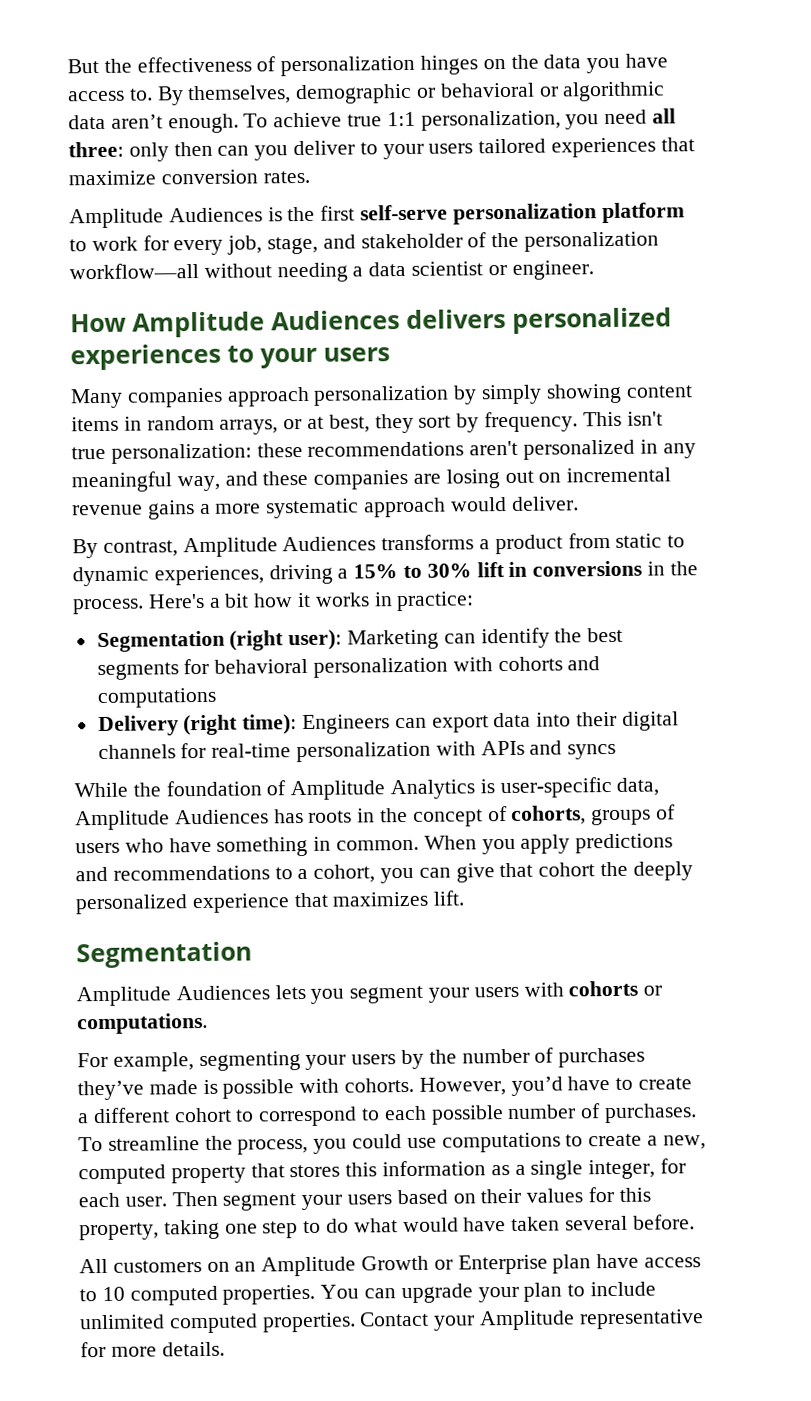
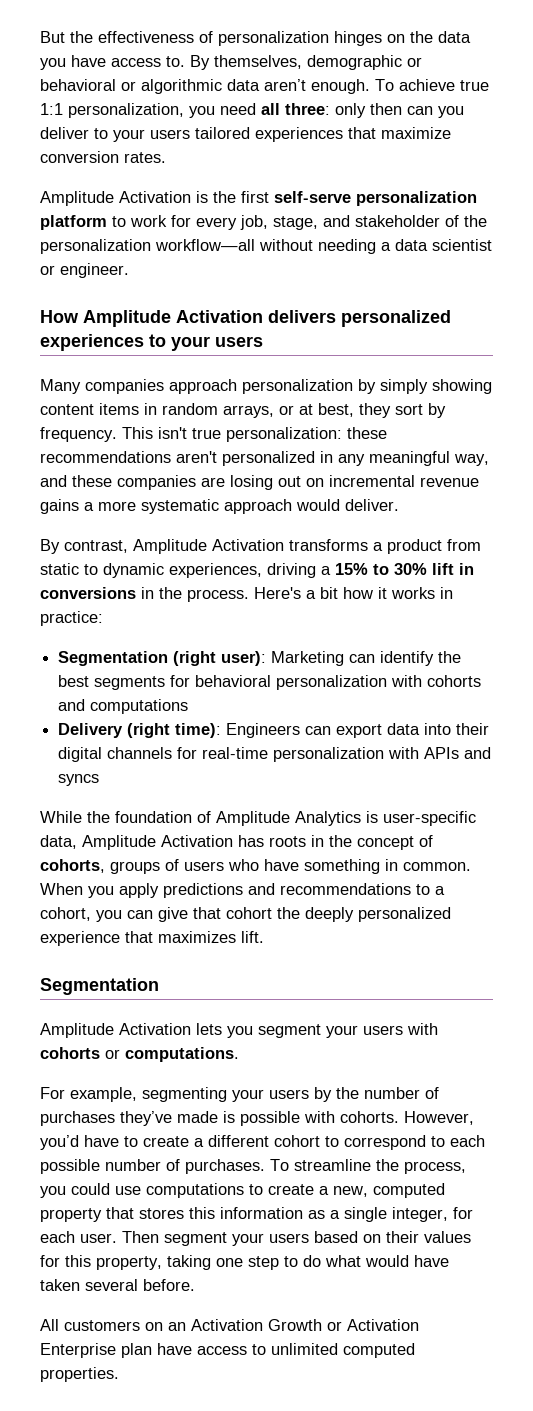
[168,207,263,223] Audiences -> [119,191,191,203] Activation
[271,310,400,331] Audiences -> [176,310,263,323] Activation
[282,536,377,552] Audiences -> [212,539,284,551] Activation
[174,809,269,825] Audiences -> [161,835,233,847] Activation
[175,985,270,1001] Audiences -> [119,1023,191,1035] Activation
[261,1256,357,1277] Amplitude -> [191,1319,263,1331] Activation
(453, 1264) none -> [347,1319,419,1331] Activation
[101,1281,657,1306] [79,1309,704,1334] [80,1341,225,1358] 10 computed properties. You can upgrade your plan to include unlimited computed properties. Contact your Amplitude representative for more details. -> [271,1343,415,1358] [40,1367,119,1382] unlimited computed properties.

